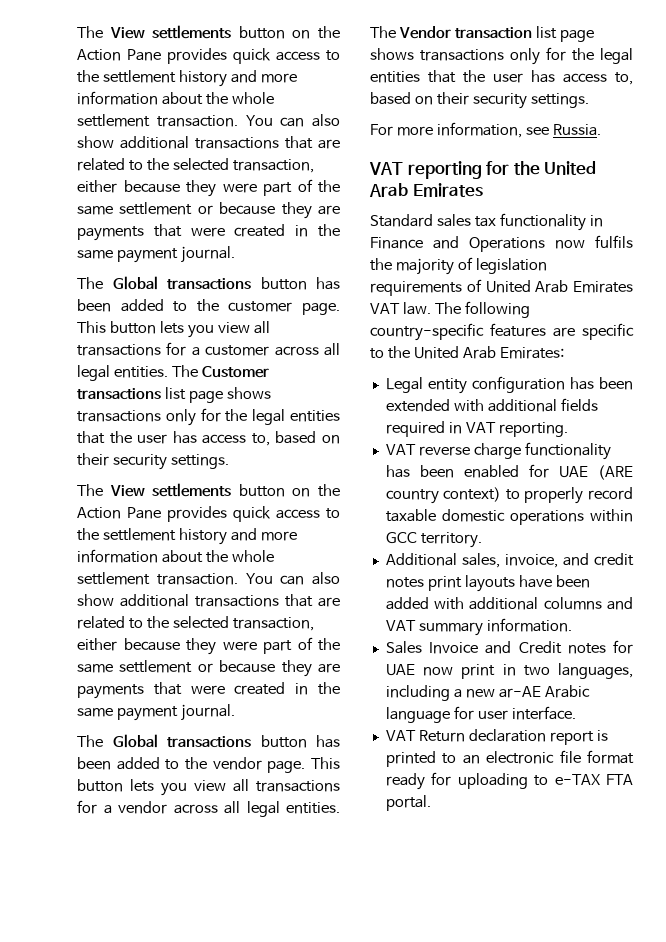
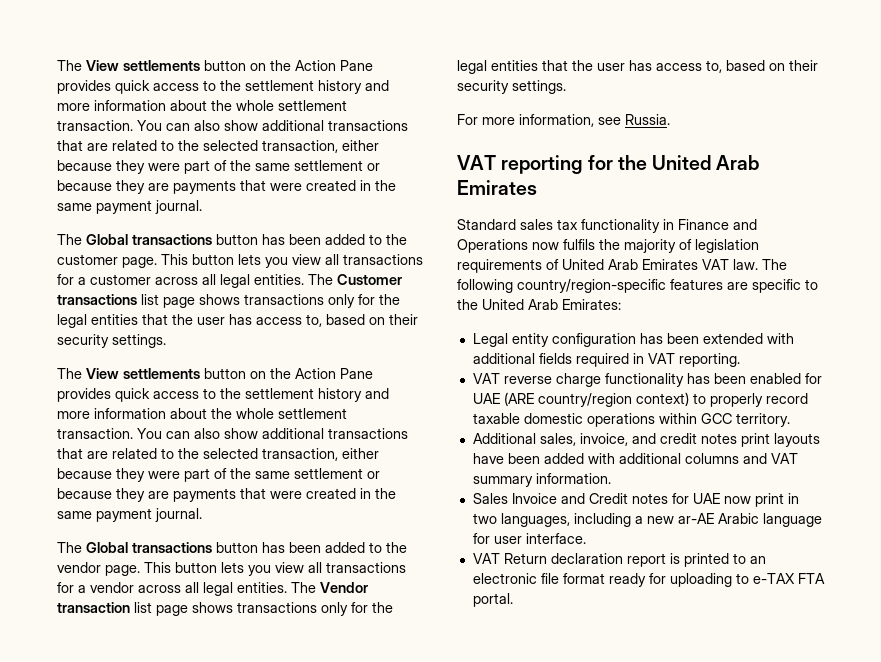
[370,323,484,341] country-specific -> [517,279,666,293] country/region-specific
[385,489,439,504] country -> [537,393,632,407] country/region

